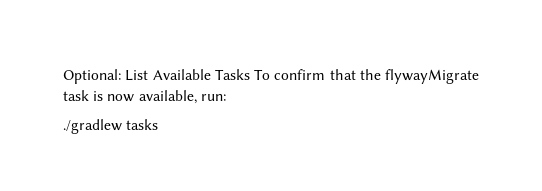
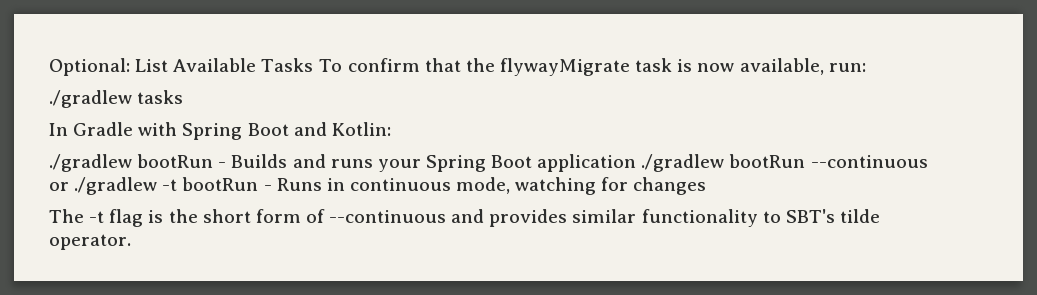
(159, 124) none -> [49,122,391,140] [49,154,928,172] [49,177,707,195] [49,209,880,227] [49,234,131,250] // In Gradle with Spring Boot and Kotlin: // ./gradlew bootRun - Builds and runs your Spring Boot application ./gradlew bootRun --continuous or ./gradlew -t bootRun - Runs in continuous mode, watching for changes // The -t flag is the short form of --continuous and provides similar functionality to SBT's tilde operator.

